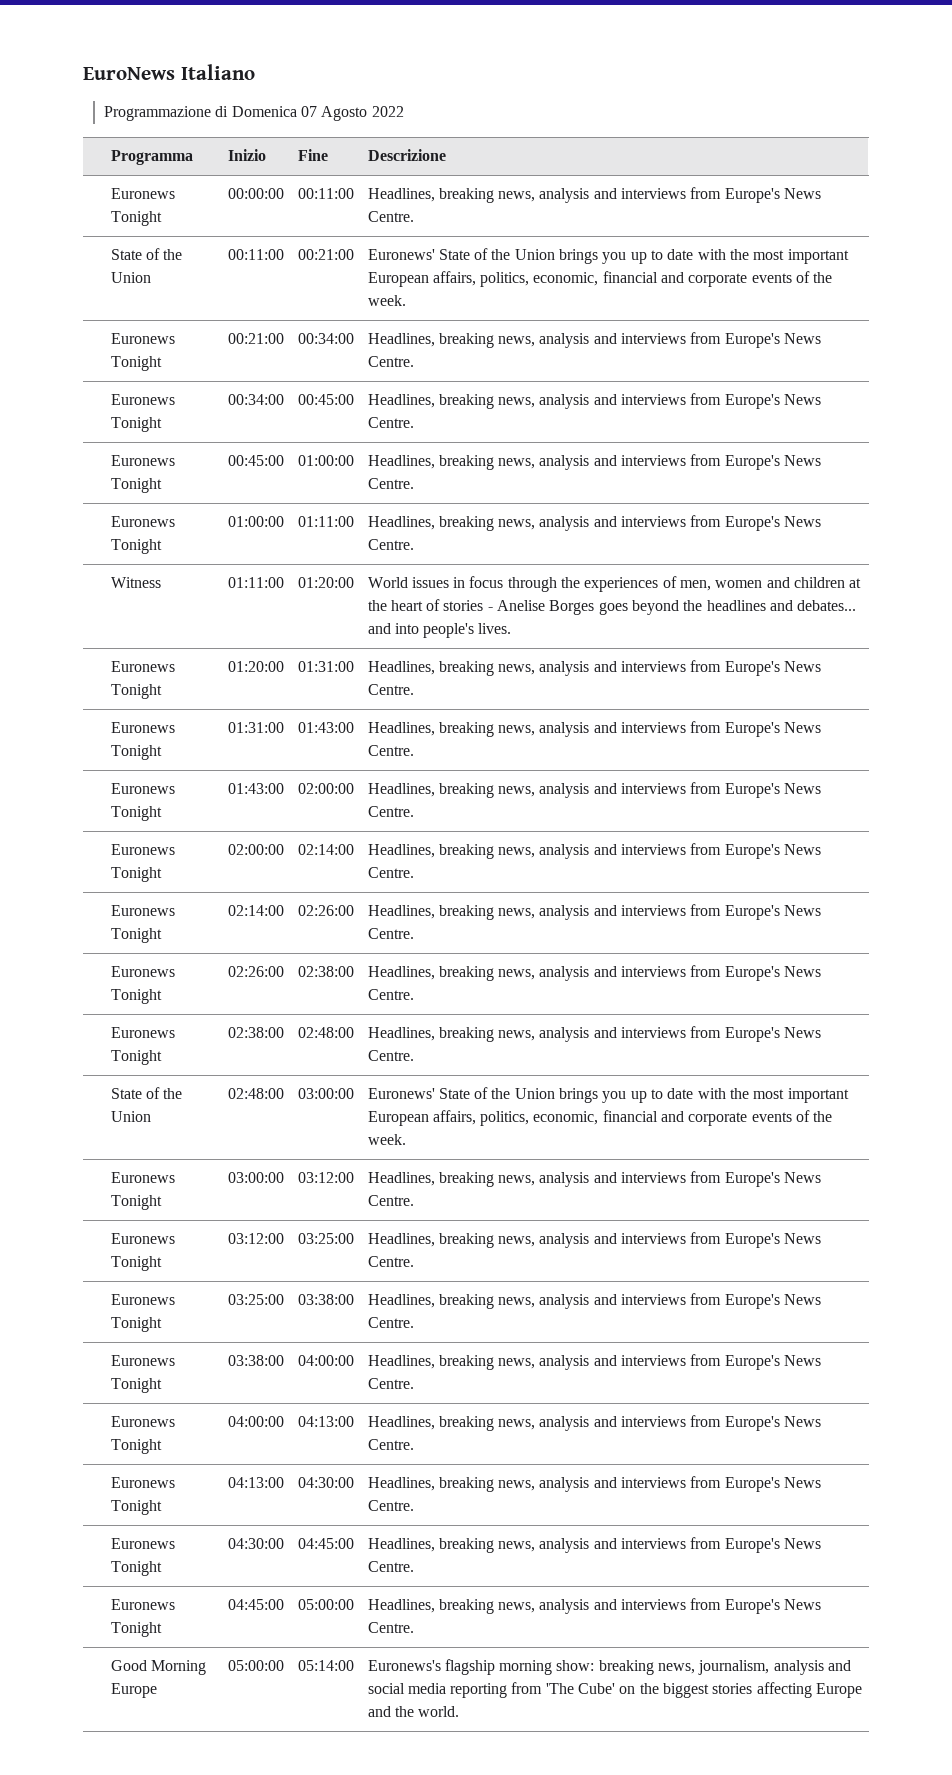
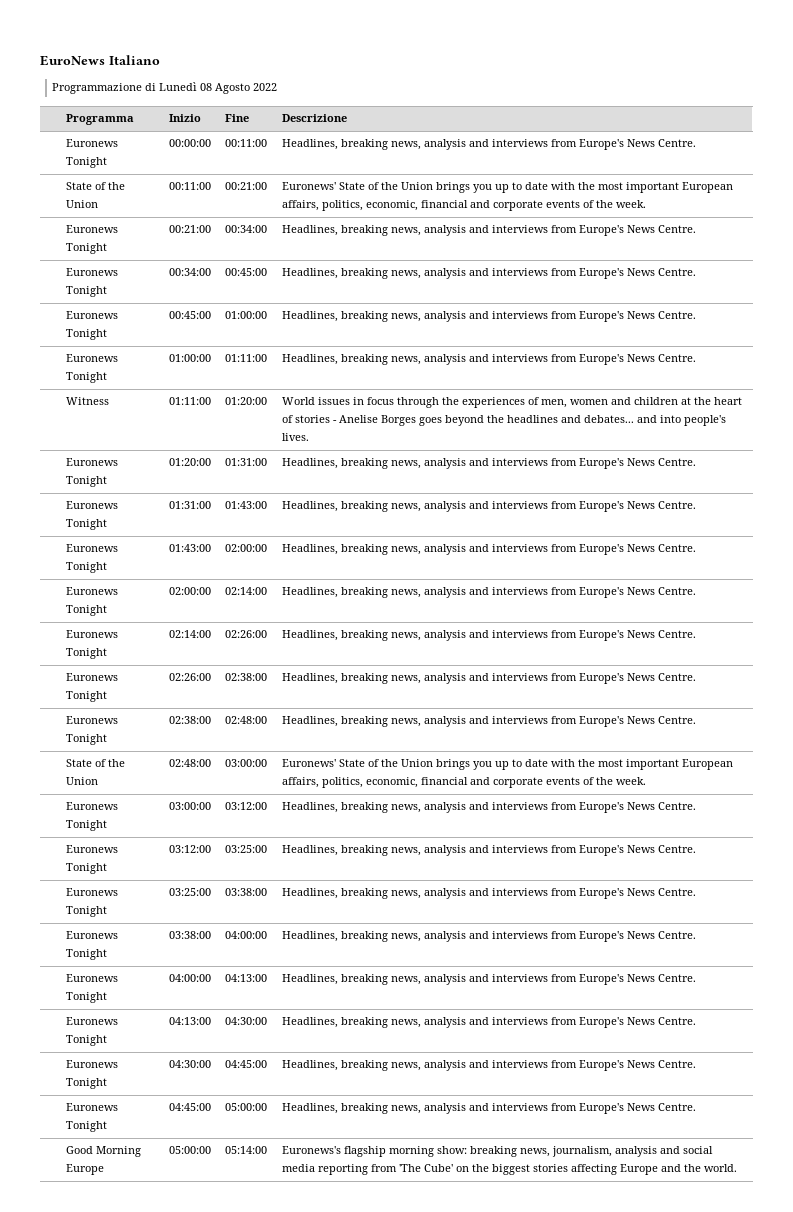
[231,106,318,117] Domenica 07 -> [159,82,213,91] Lunedì 08

